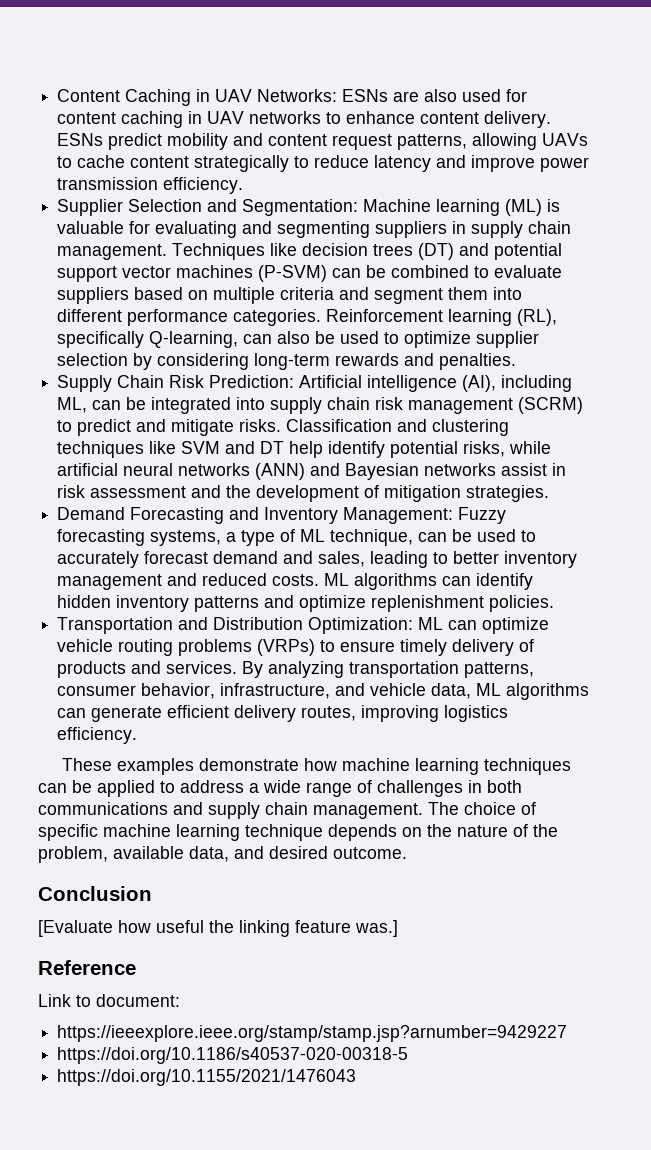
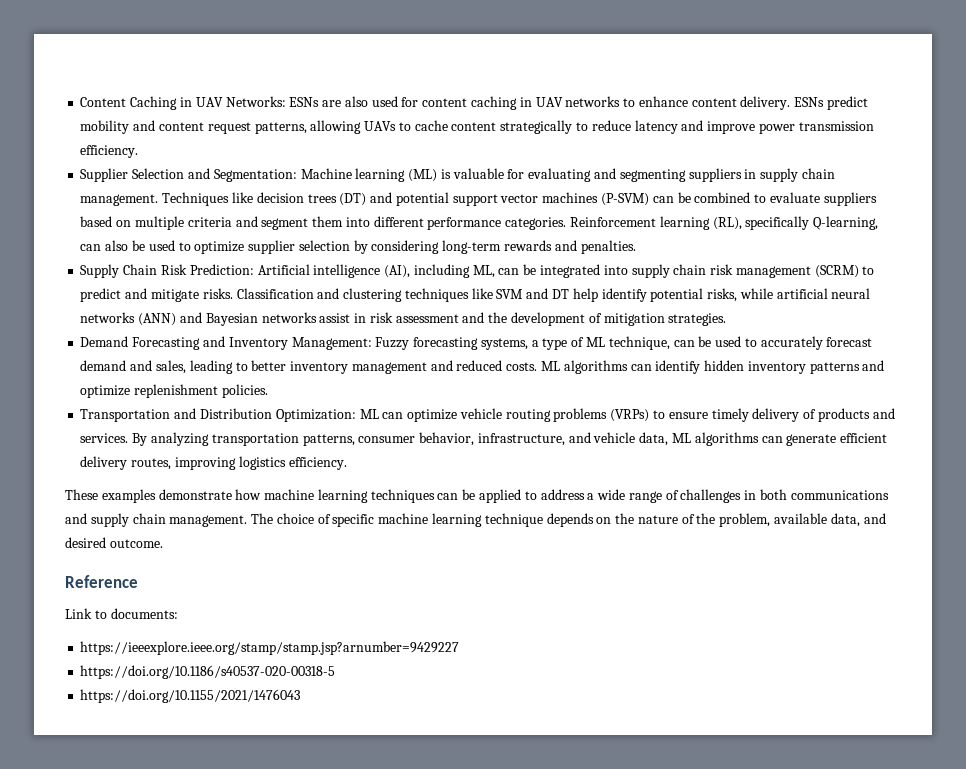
[38,886,152,901] [38,920,398,937] // Conclusion // [Evaluate how useful the linking feature was.] -> (163, 543) none
[96,994,180,1007] document: -> [110,608,178,619] documents:

